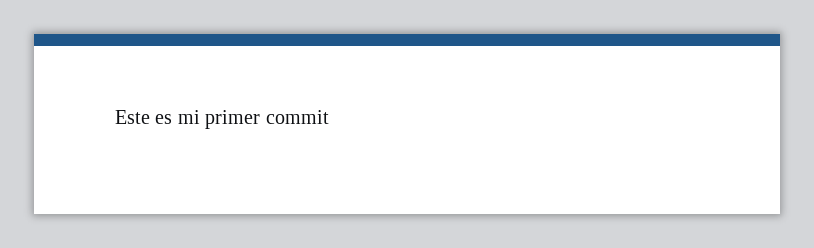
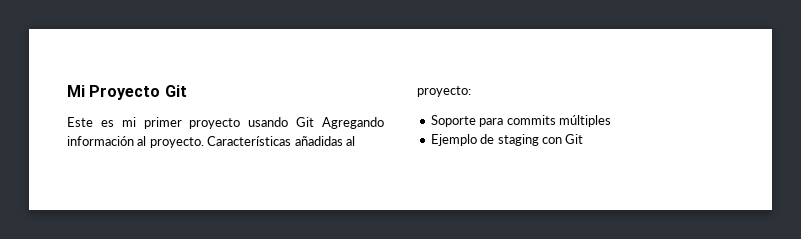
(115, 117) none -> [67,85,187,100] Mi Proyecto Git //
[265,110,329,124] commit -> [189,117,384,129] [67,136,355,148] [417,86,471,97] [430,115,611,127] [430,134,584,146] proyecto usando Git Agregando información al proyecto. Características añadidas al proyecto: // Soporte para commits múltiples // Ejemplo de staging con Git

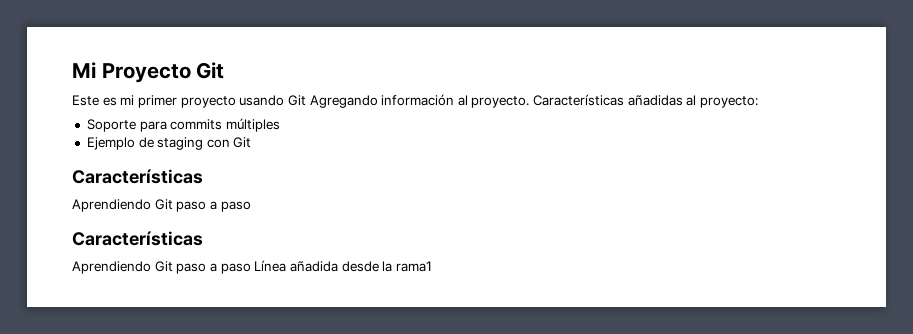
(584, 139) none -> [72,169,203,184] [72,199,251,212] [72,231,203,246] [72,260,432,274] // Características // Aprendiendo Git paso a paso // Características // Aprendiendo Git paso a paso Línea añadida desde la rama1

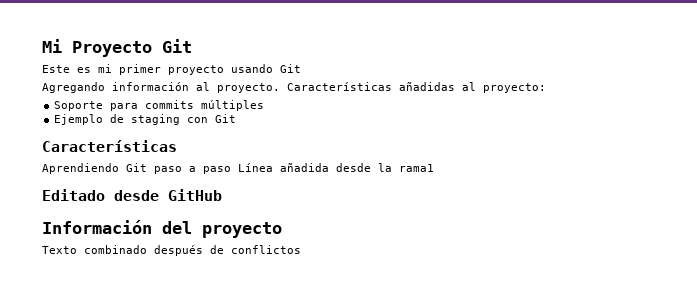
(306, 100) none -> (301, 68) //
[72,231,203,246] [72,261,251,274] // Características // Aprendiendo Git paso a paso -> (231, 170) none
(432, 266) none -> [42,189,222,201] [42,220,282,238] [42,245,301,256] // Editado desde GitHub // Información del proyecto // Texto combinado después de conflictos

